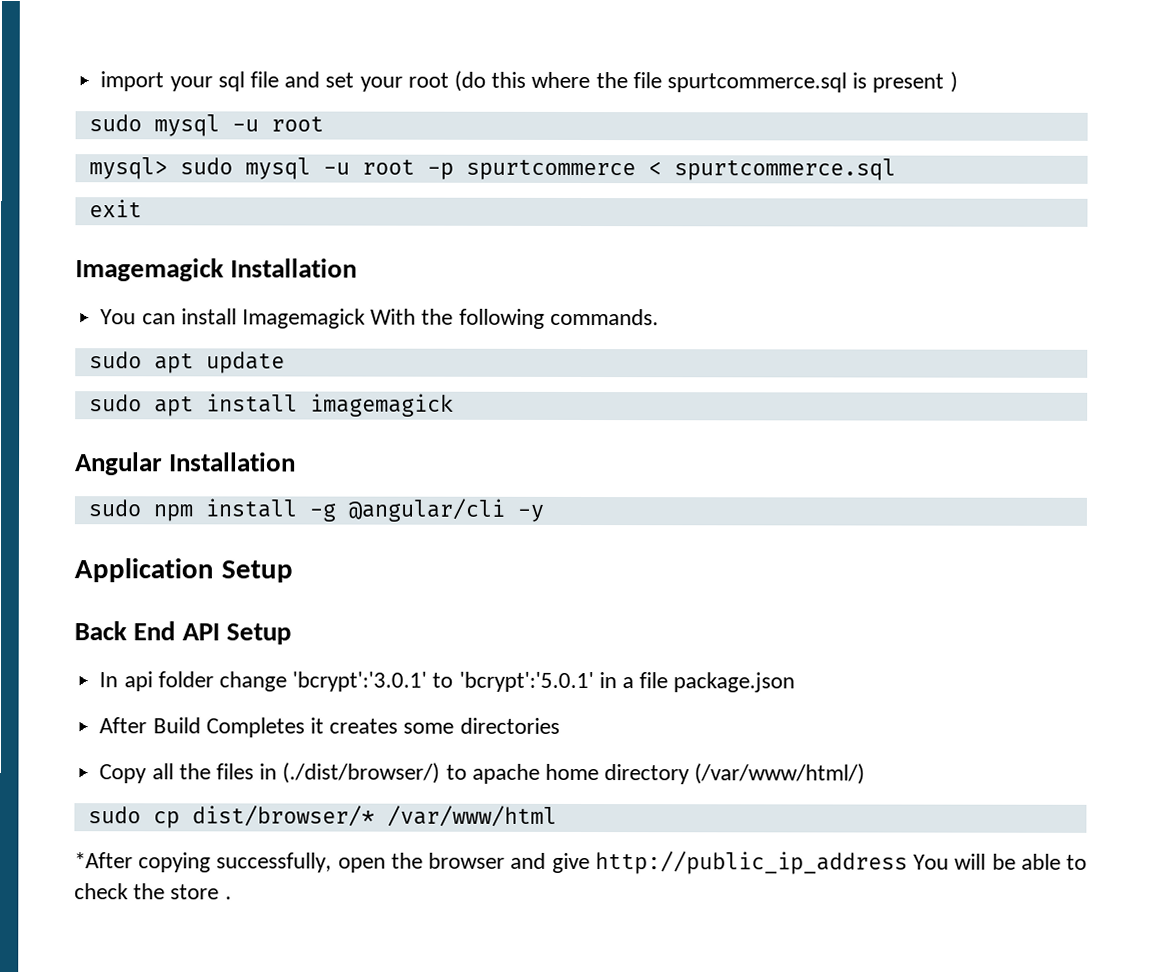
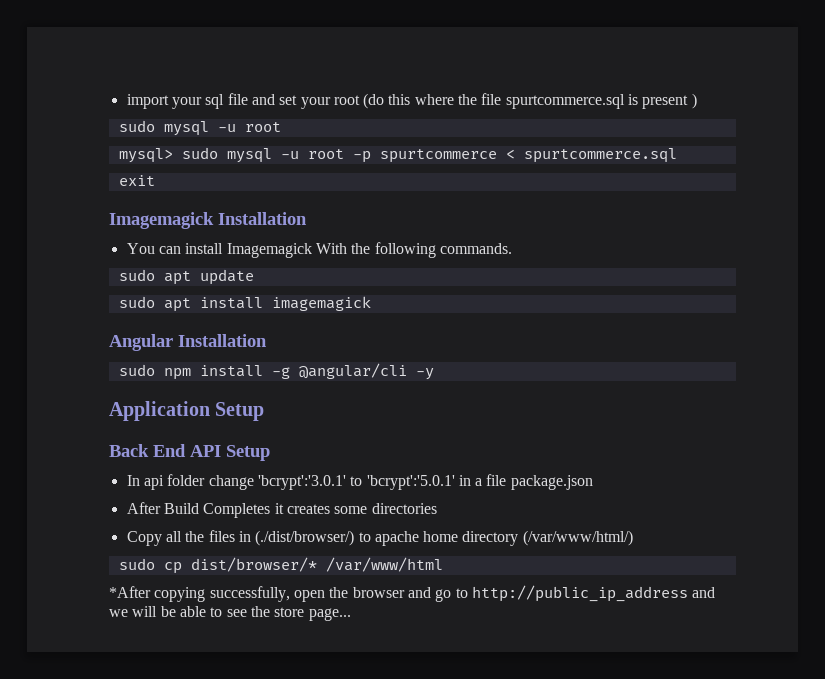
[551,851,950,875] give http://public_ip_address You -> [435,585,716,602] [109,609,128,617] go to http://public_ip_address and we
[74,883,129,900] check -> [226,609,247,617] see
[224,896,232,900] . -> [308,608,351,621] page...

